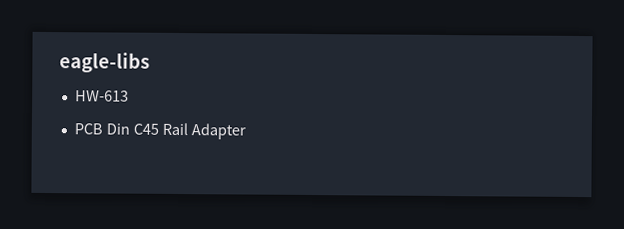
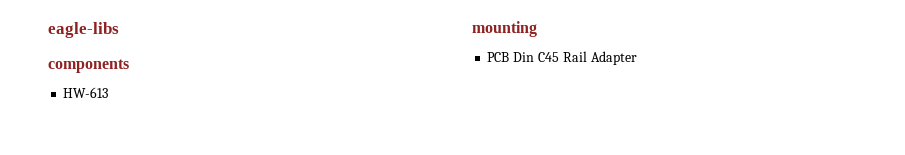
(150, 62) none -> [48,59,129,73] // components
(129, 96) none -> [472,21,537,37] // mounting

